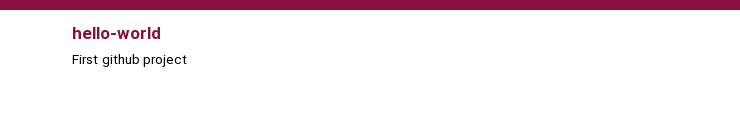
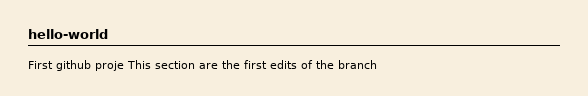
[143,55,188,67] project -> [95,60,377,71] proje This section are the first edits of the branch

